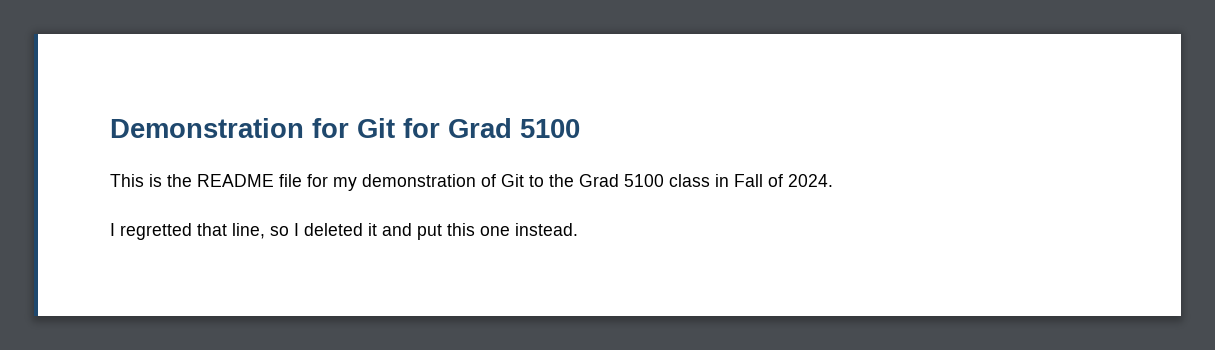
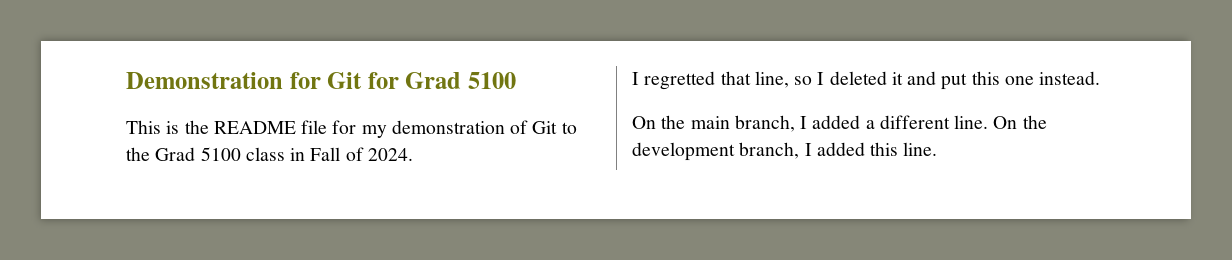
(578, 229) none -> [632,115,1047,132] [632,142,938,161] // On the main branch, I added a different line. On the development branch, I added this line.

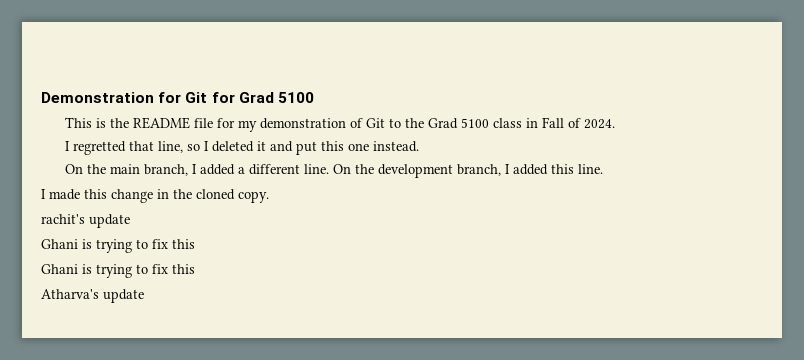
(938, 149) none -> [41,189,269,203] [41,214,130,228] [41,239,195,253] [41,264,195,278] [41,289,144,303] // I made this change in the cloned copy. // rachit's update // Ghani is trying to fix this // Ghani is trying to fix this // Atharva's update

